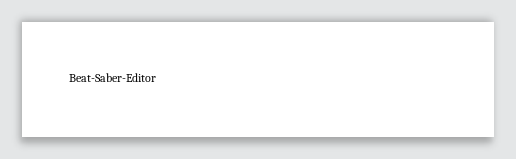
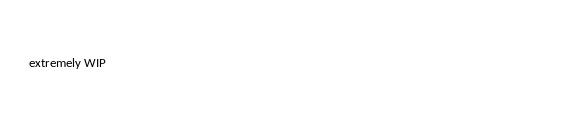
[69,73,156,82] Beat-Saber-Editor -> [29,58,107,69] extremely WIP

